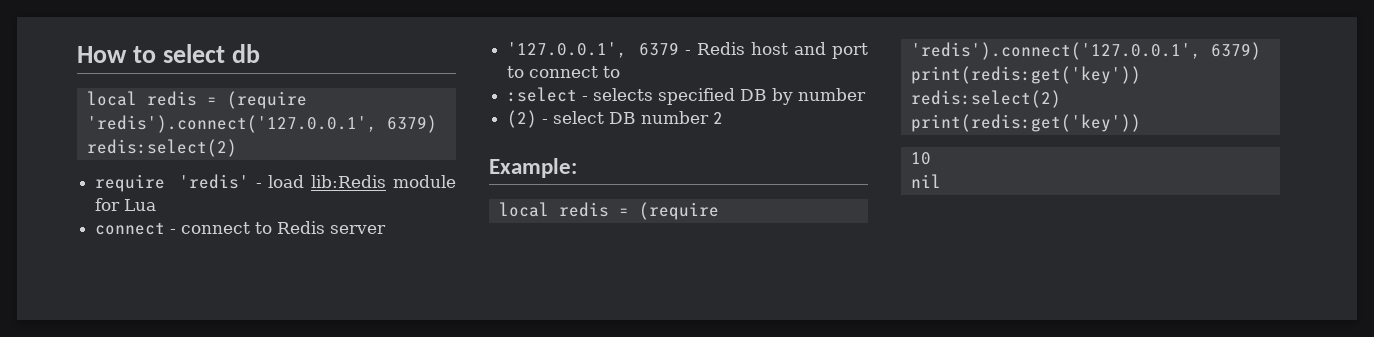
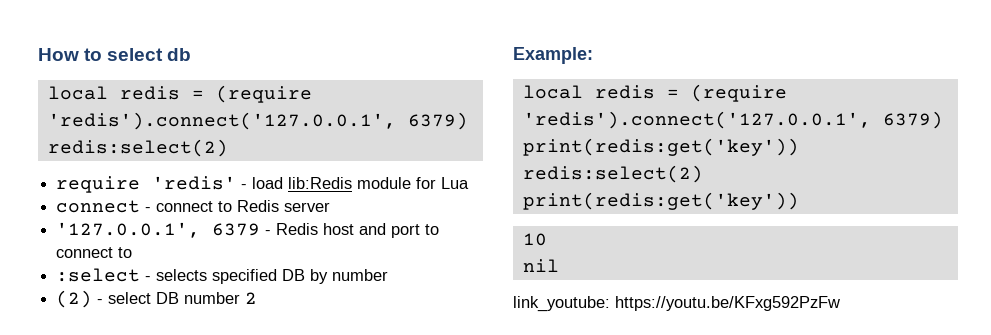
(941, 181) none -> [513,296,840,312] // link_youtube: https://youtu.be/KFxg592PzFw

